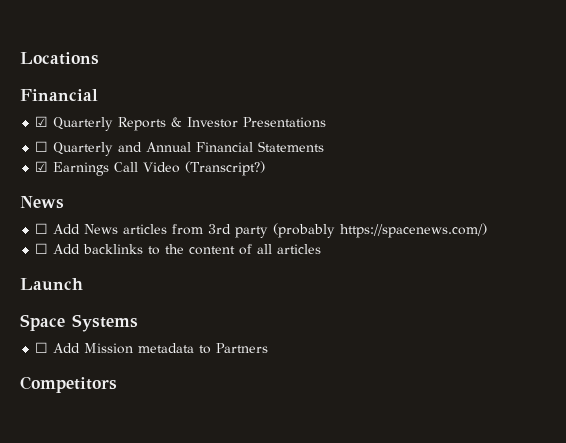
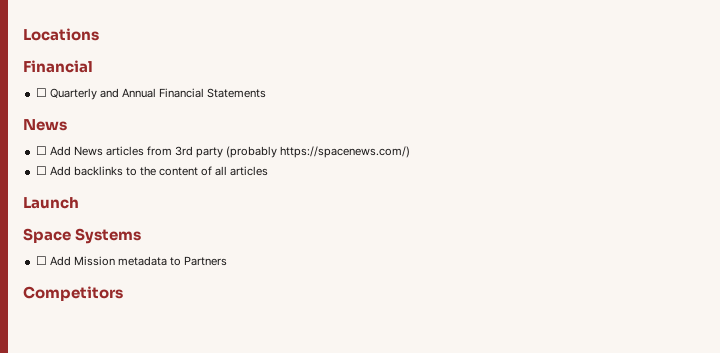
[35,116,327,131] // ☑ Quarterly Reports & Investor Presentations -> (93, 66) none
[35,161,266,176] // ☑ Earnings Call Video (Transcript?) -> (267, 93) none

